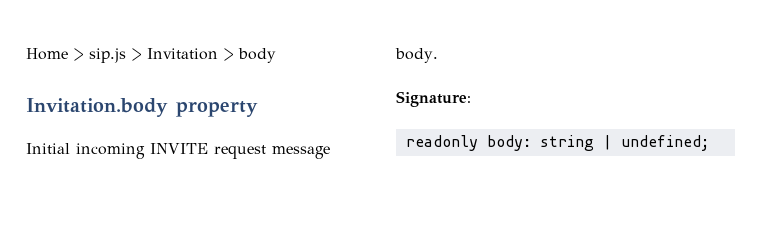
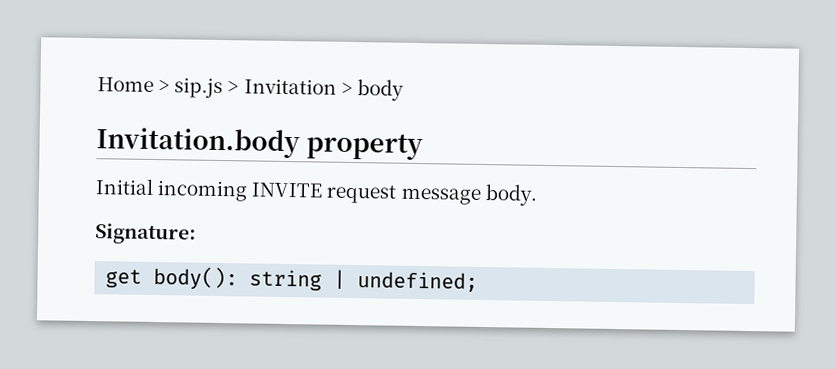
[405,135,531,151] readonly body: -> [105,265,239,291] get body():

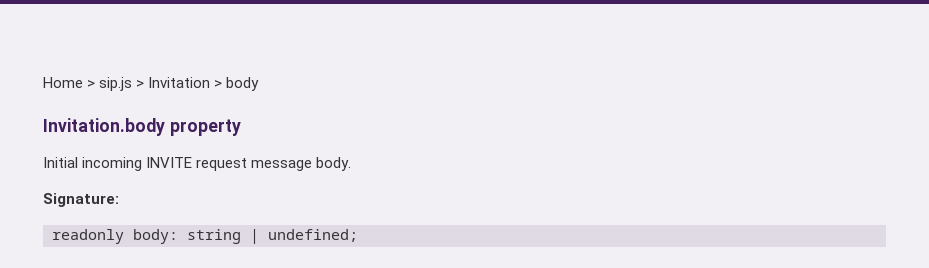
[105,265,239,291] get body(): -> [52,229,178,244] readonly body:

